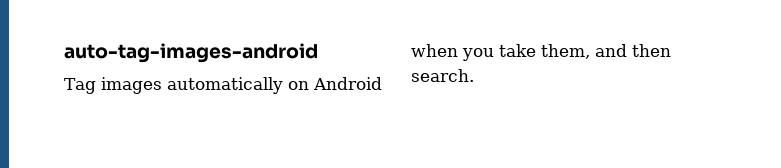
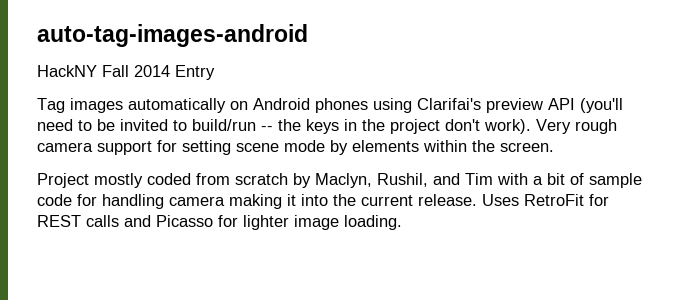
(318, 53) none -> [37,65,215,80] // HackNY Fall 2014 Entry
[411,44,671,61] [411,69,474,82] when you take them, and then search. -> [315,98,623,113] [37,119,617,134] [37,140,554,155] [37,173,642,188] [37,194,609,209] [37,215,402,230] phones using Clarifai's preview API (you'll need to be invited to build/run -- the keys in the project don't work). Very rough camera support for setting scene mode by elements within the screen. // Project mostly coded from scratch by Maclyn, Rushil, and Tim with a bit of sample code for handling camera making it into the current release. Uses RetroFit for REST calls and Picasso for lighter image loading.

